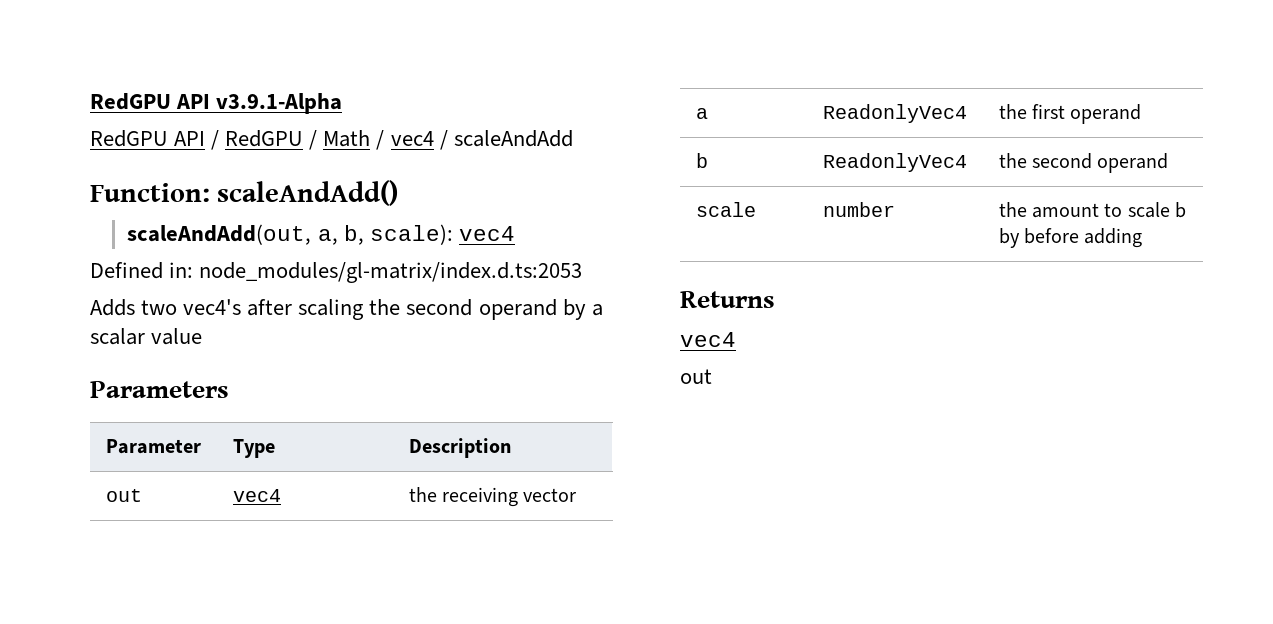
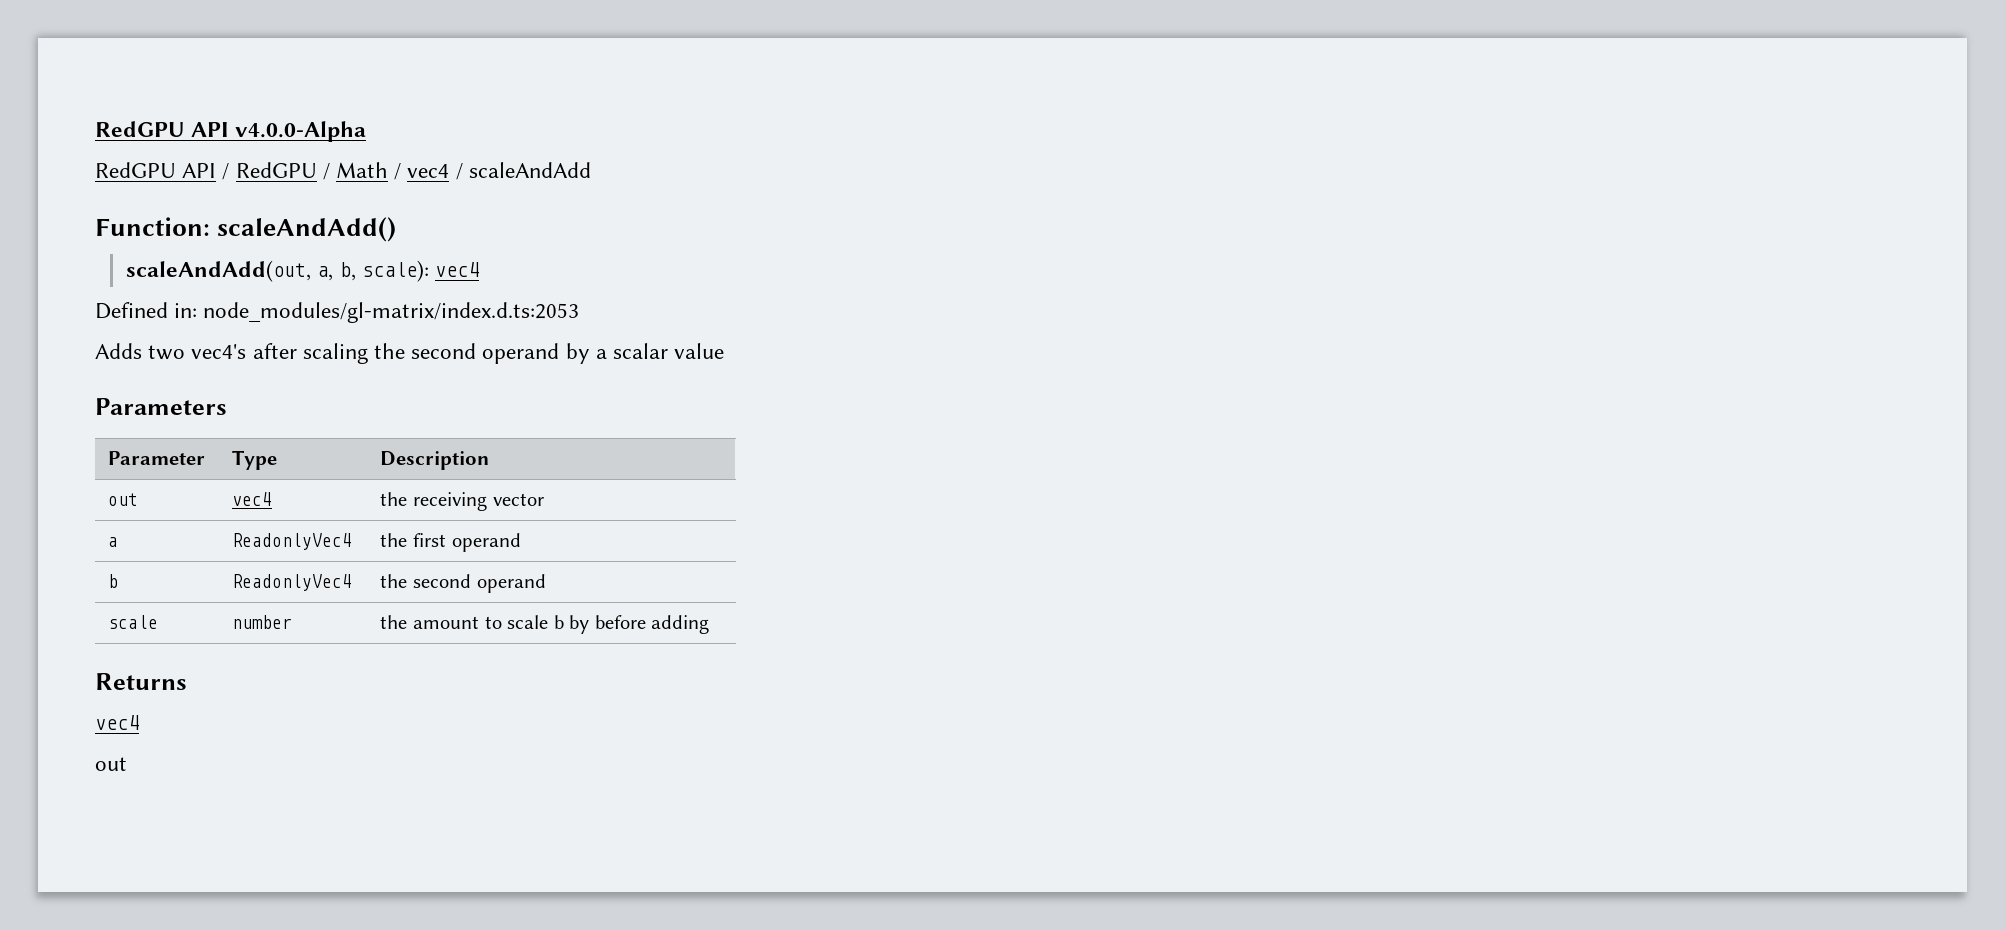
[90,93,343,114] RedGPU API v3.9.1-Alpha -> [95,121,367,142] RedGPU API v4.0.0-Alpha

